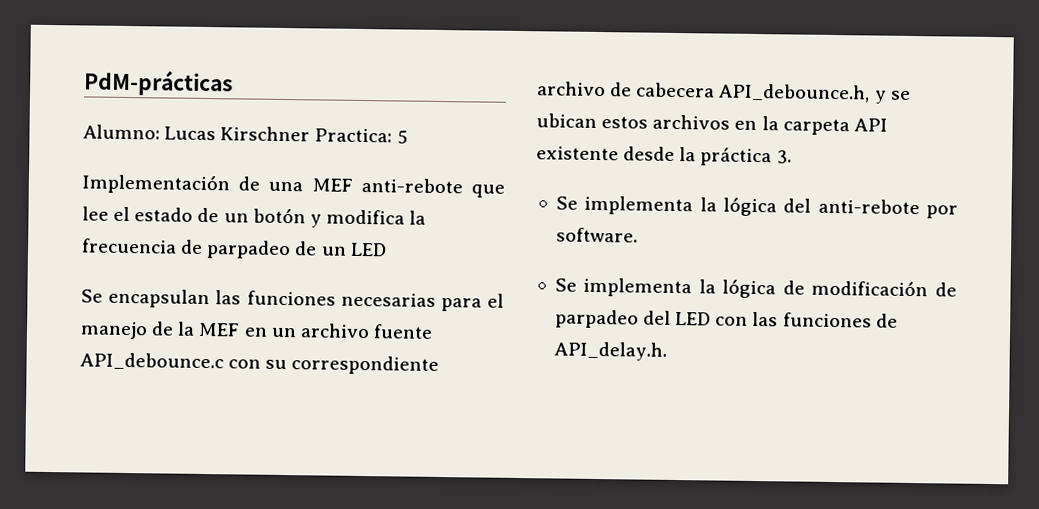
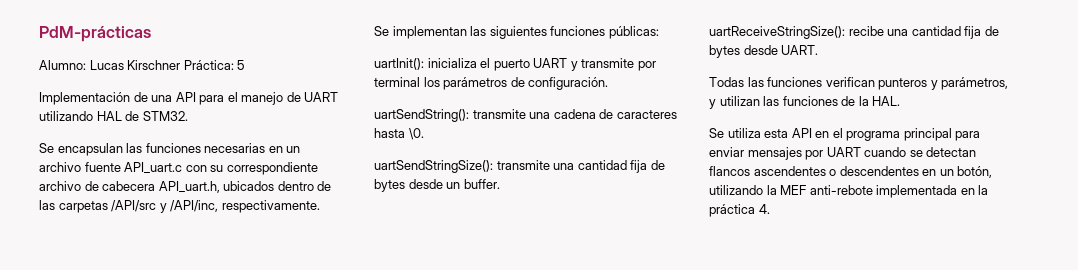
[314,128,393,143] Practica: -> [183,60,234,70] Práctica:
[311,177,505,198] [82,206,427,228] [81,238,387,260] MEF anti-rebote que lee el estado de un botón y modifica la frecuencia de parpadeo de un LED -> [175,92,339,105] [39,111,188,121] API para el manejo de UART utilizando HAL de STM32.
[440,293,505,312] [80,321,241,340] para el manejo de la MEF -> (266, 148) none
[80,352,224,371] API_debounce.c -> [124,162,183,174] API_uart.c
[718,83,911,104] [536,113,888,136] [536,146,792,167] [555,195,959,219] [555,227,638,243] [554,277,957,299] [554,309,898,329] [553,341,667,361] API_debounce.h, y se ubican estos archivos en la carpeta API existente desde la práctica 3. // Se implementa la lógica del anti-rebote por software. // Se implementa la lógica de modificación de parpadeo del LED con las funciones de API_delay.h. -> [158,181,332,193] [39,200,320,213] [374,26,659,39] [374,58,656,71] [374,77,609,90] [374,109,677,122] [374,128,424,140] [374,160,665,173] [374,179,500,192] [709,26,999,39] [709,45,819,58] [709,77,1009,90] [709,96,901,109] [709,128,981,141] [709,147,977,160] [709,166,993,178] [709,185,989,198] [709,204,770,217] API_uart.h, ubicados dentro de las carpetas /API/src y /API/inc, respectivamente. // Se implementan las siguientes funciones públicas: // uartInit(): inicializa el puerto UART y transmite por terminal los parámetros de configuración. // uartSendString(): transmite una cadena de caracteres hasta \0. // uartSendStringSize(): transmite una cantidad fija de bytes desde un buffer. // uartReceiveStringSize(): recibe una cantidad fija de bytes desde UART. // Todas las funciones verifican punteros y parámetros, y utilizan las funciones de la HAL. // Se utiliza esta API en el programa principal para enviar mensajes por UART cuando se detectan flancos ascendentes o descendentes en un botón, utilizando la MEF anti-rebote implementada en la práctica 4.

